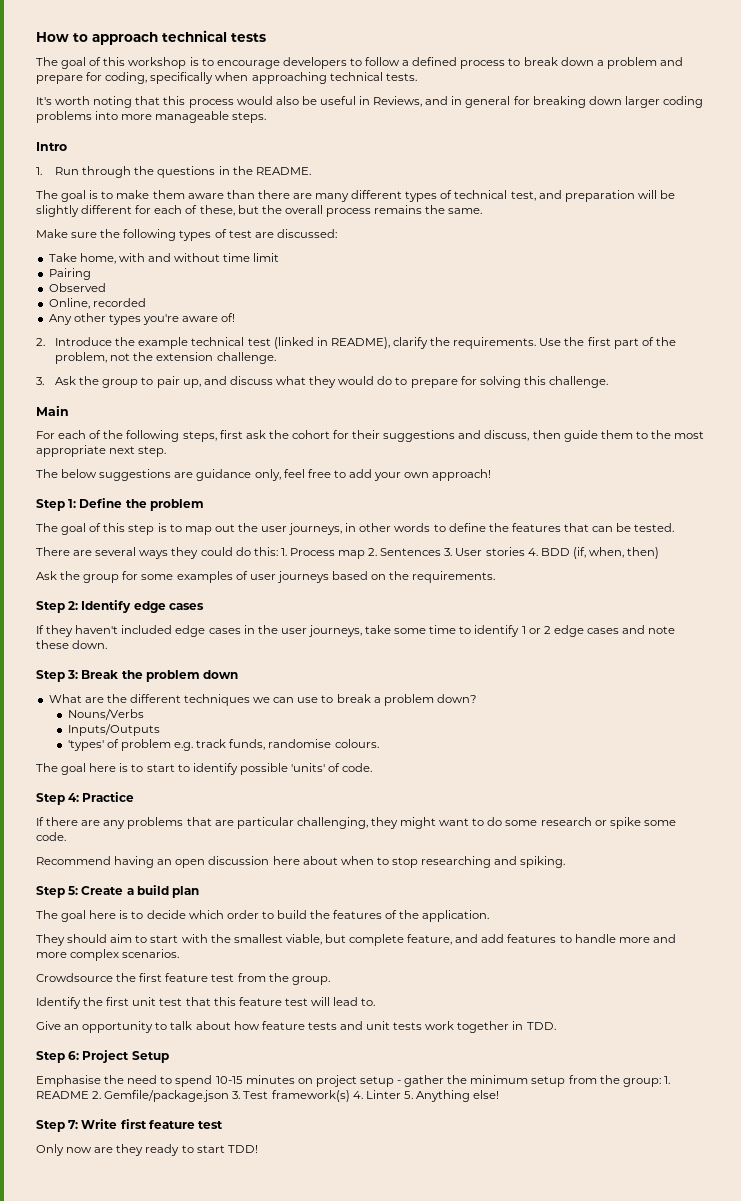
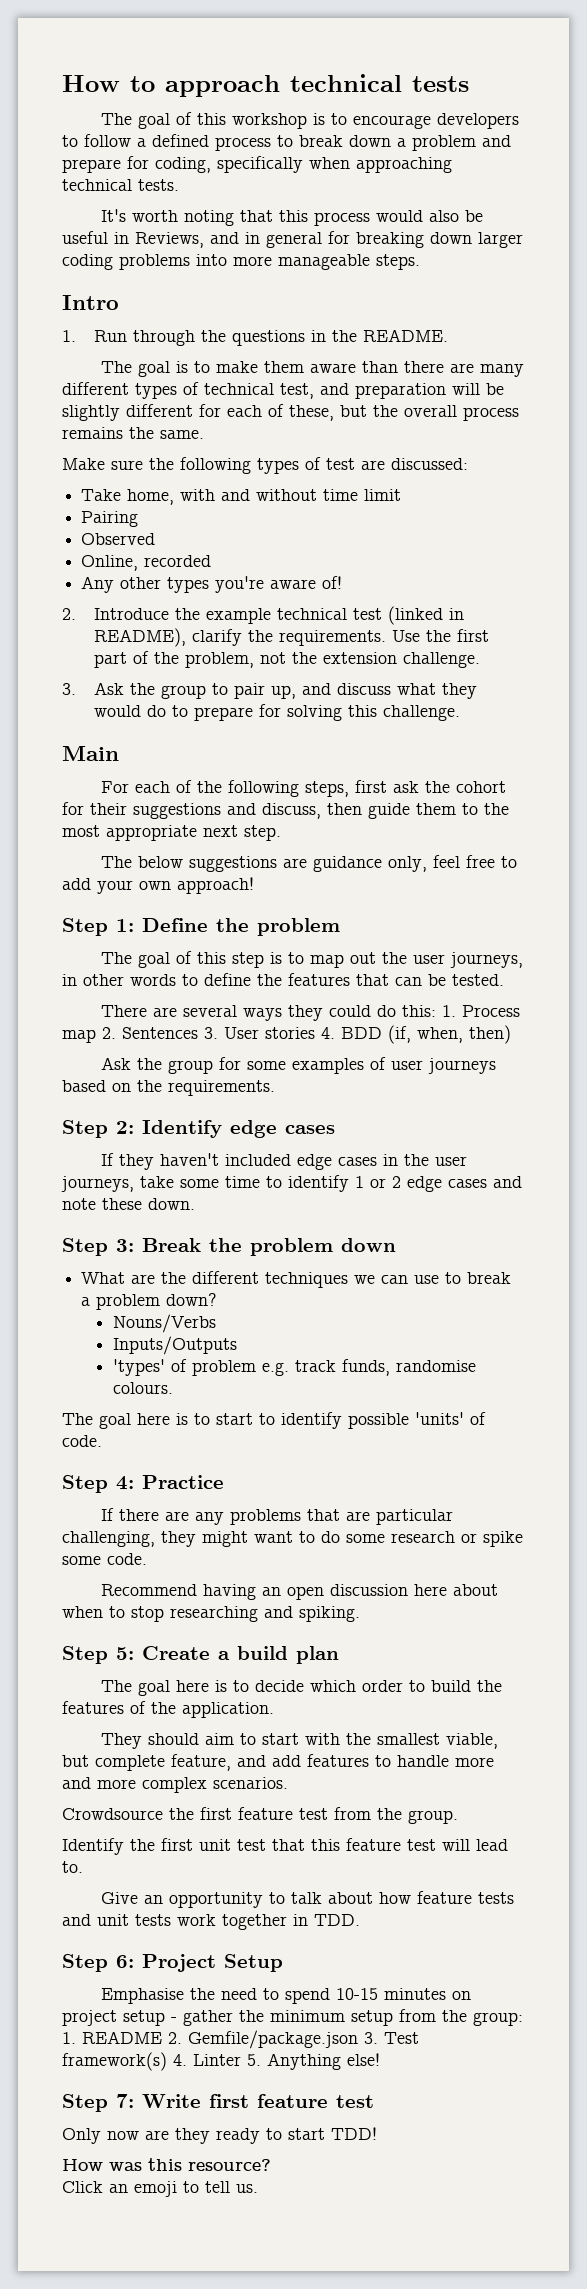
(258, 1149) none -> [62,2158,271,2171] [62,2181,258,2197] // How was this resource? // Click an emoji to tell us.

